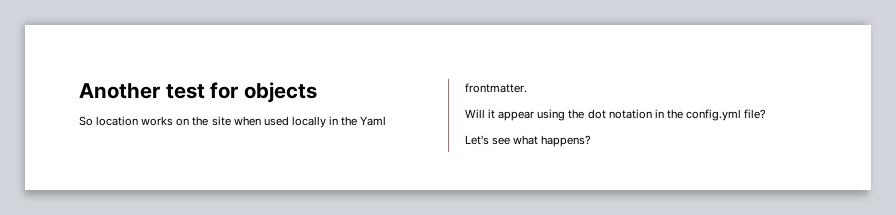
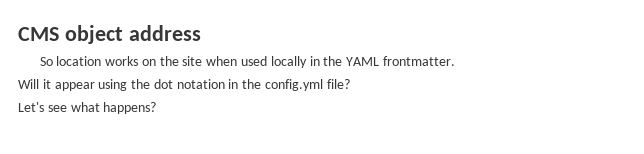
[79,82,318,103] Another test for objects -> [18,25,201,44] CMS object address
[360,116,387,126] Yaml -> [346,57,380,66] YAML

